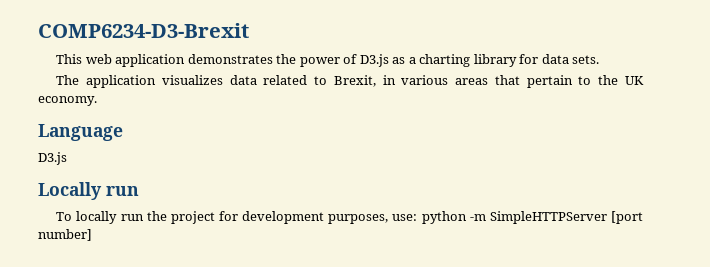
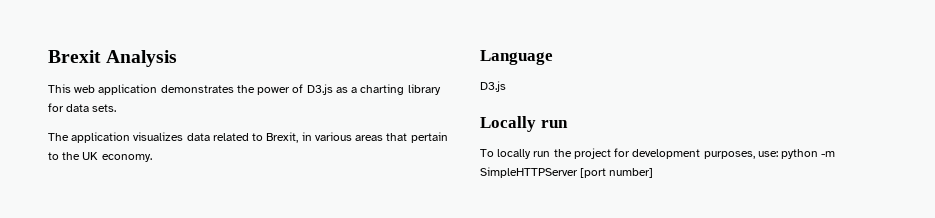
[38,23,249,38] COMP6234-D3-Brexit -> [48,50,178,67] Brexit Analysis

